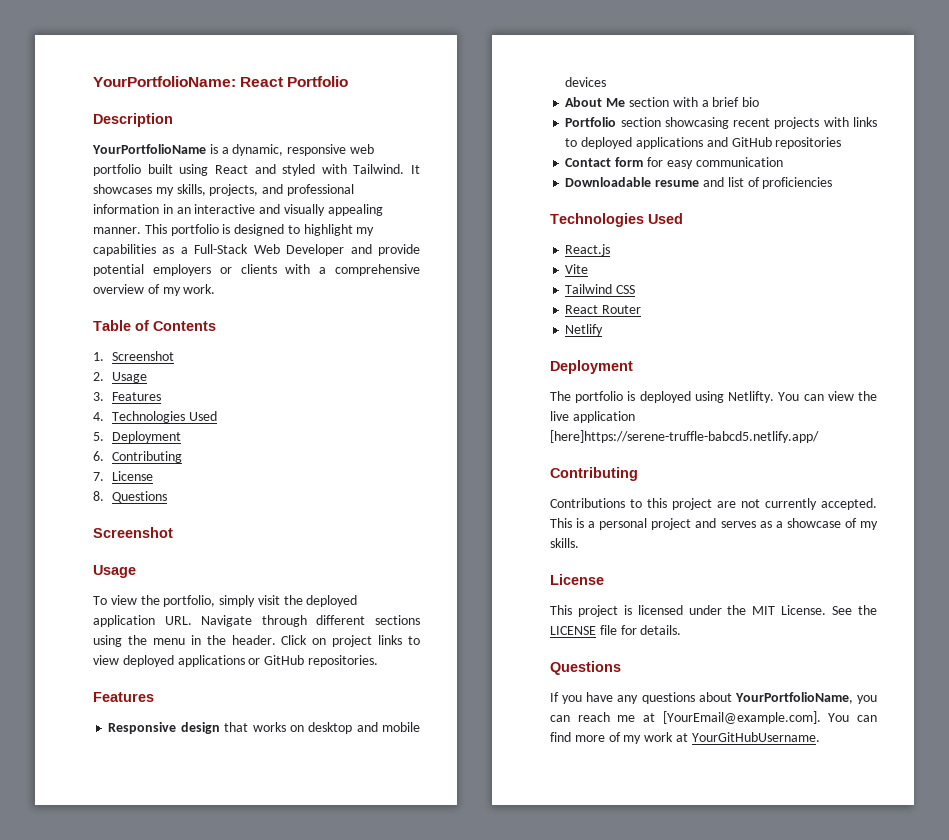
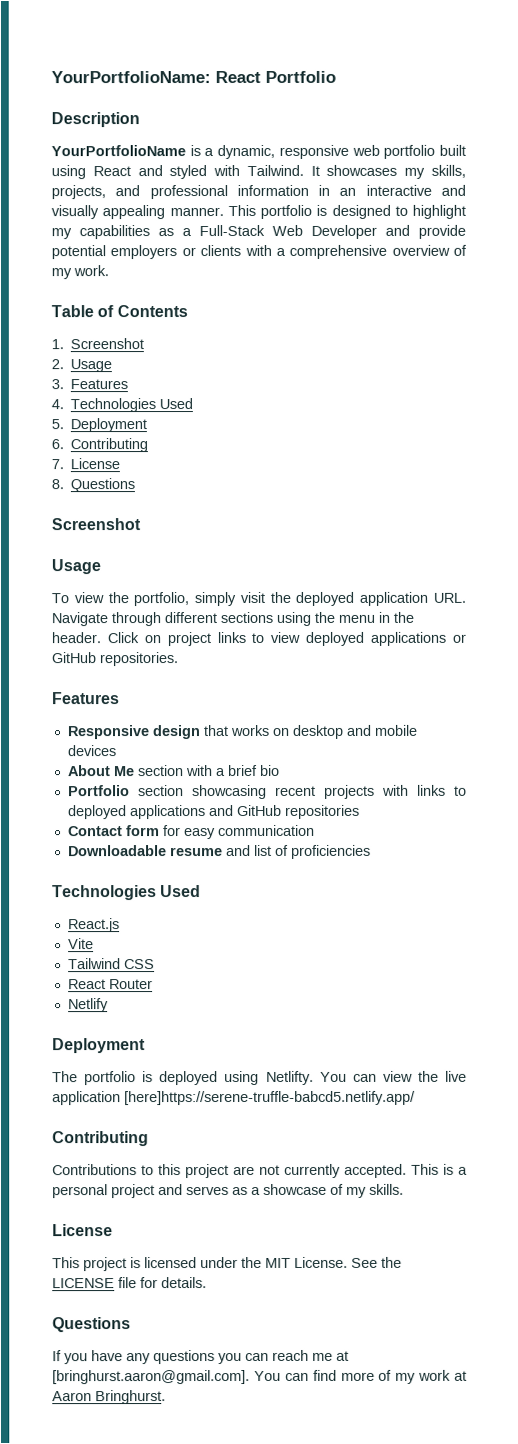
[698,692,853,704] about YourPortfolioName, -> (215, 1357) none
[662,711,821,724] [YourEmail@example.com]. -> [52,1370,250,1385] [bringhurst.aaron@gmail.com].
[691,732,820,742] YourGitHubUsername. -> [52,1390,166,1405] Aaron Bringhurst.

